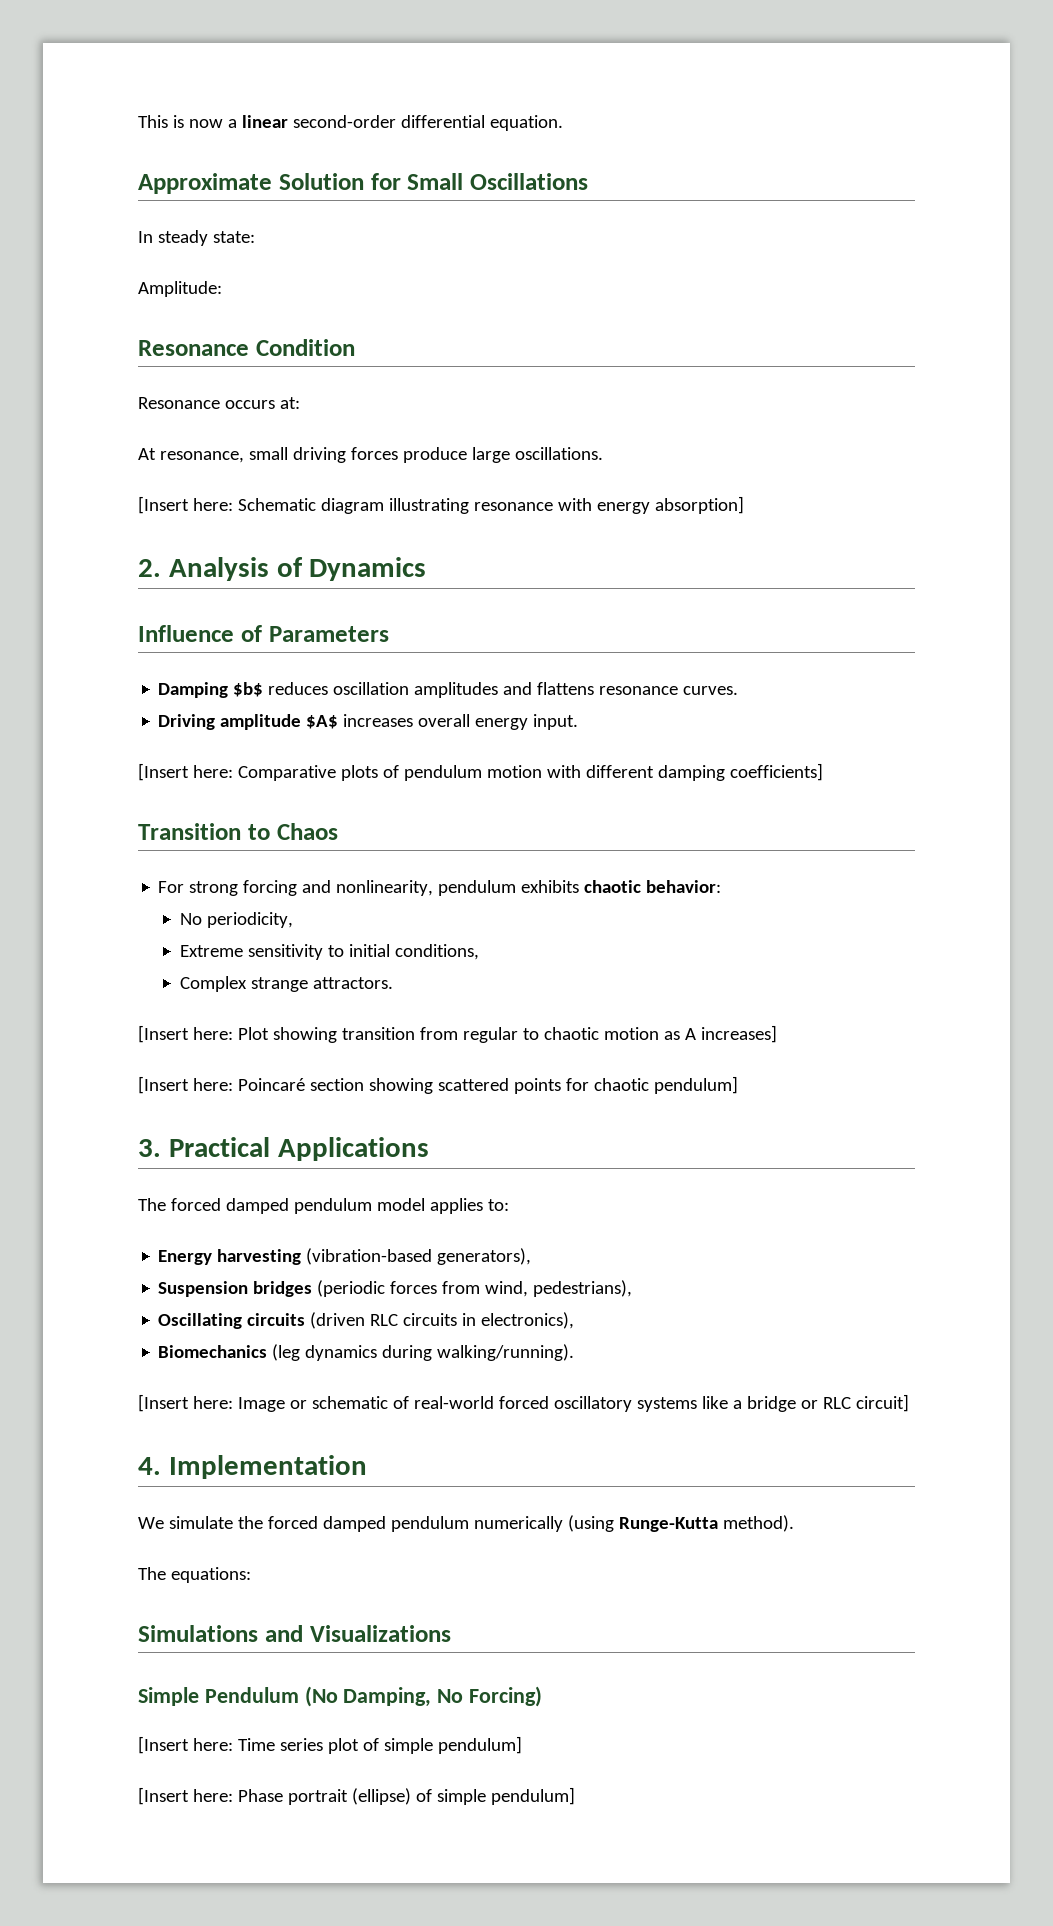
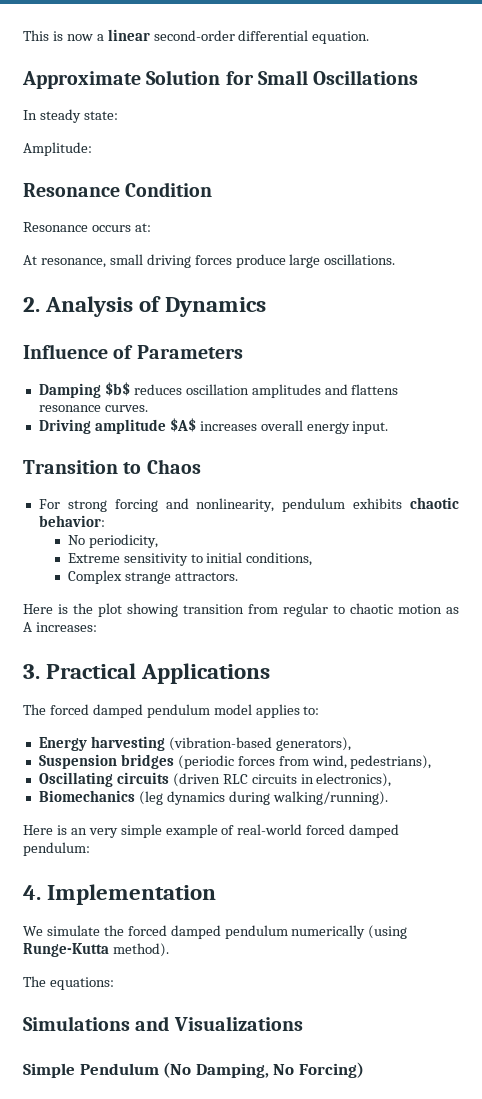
[138,496,744,514] // [Insert here: Schematic diagram illustrating resonance with energy absorption] -> (396, 259) none
[138,763,823,781] // [Insert here: Comparative plots of pendulum motion with different damping coefficients] -> (389, 427) none
[138,1025,269,1043] [Insert here: Plot -> [23,603,122,617] Here is the plot
[700,1025,777,1043] [138,1076,738,1094] increases] // [Insert here: Poincaré section showing scattered points for chaotic pendulum] -> [35,622,97,632] increases:
[138,1394,909,1412] [Insert here: Image or schematic of real-world forced oscillatory systems like a bridge or RLC circuit] -> [23,824,400,838] [23,842,90,856] Here is an very simple example of real-world forced damped pendulum:
[138,1736,522,1754] [138,1787,575,1805] // [Insert here: Time series plot of simple pendulum] // [Insert here: Phase portrait (ellipse) of simple pendulum] -> (364, 1070) none

